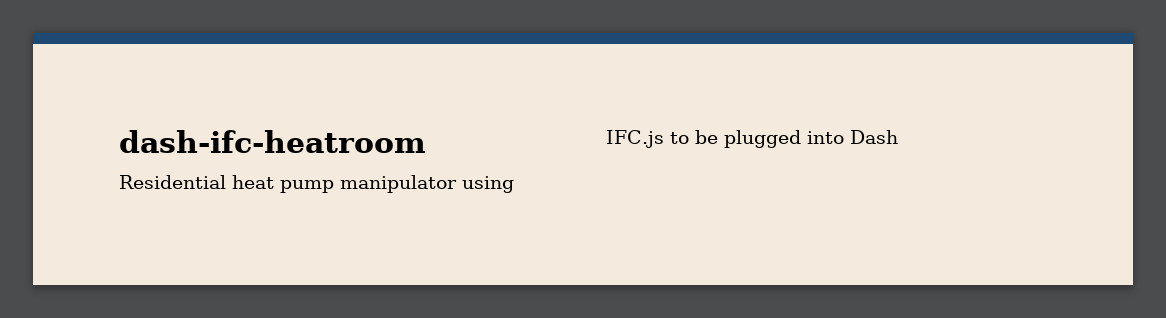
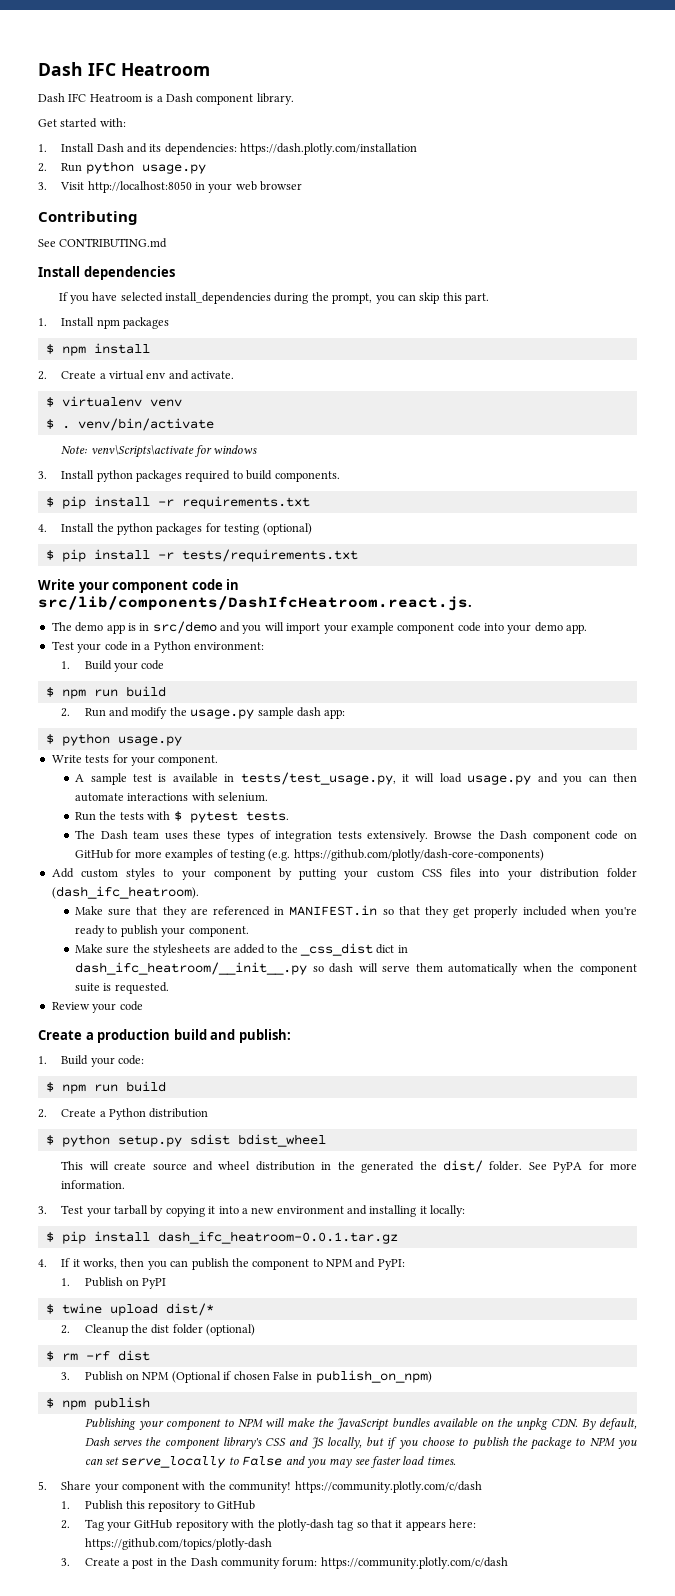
[119,130,426,153] [119,175,514,193] [606,130,898,148] dash-ifc-heatroom // Residential heat pump manipulator using IFC.js to be plugged into Dash -> [38,62,210,76] [38,93,294,105] [38,118,126,128] [38,143,418,155] [38,161,206,174] [38,181,303,193] [38,211,138,225] [38,238,168,248] [38,266,175,280] [58,292,489,304] [38,317,170,329] [45,343,150,356] [38,370,235,380] [45,396,182,407] [45,418,214,431] [61,445,258,458] [38,470,340,482] [45,496,310,509] [38,523,312,535] [45,549,358,562] [38,579,240,593] [38,596,472,611] [51,621,588,634] [51,641,264,653] [61,660,165,672] [45,686,166,699] [61,707,346,719] [45,733,182,746] [51,754,219,766] [75,772,637,785] [75,792,269,802] [75,811,289,823] [75,830,637,842] [75,849,544,861] [51,868,637,880] [51,886,199,899] [75,905,637,918] [75,925,249,937] [75,943,408,956] [75,962,637,975] [75,982,169,994] [51,1001,143,1013] [38,1029,291,1043] [38,1055,145,1067] [45,1081,166,1094] [38,1108,209,1120] [45,1134,326,1147] [61,1160,638,1173] [61,1180,126,1189] [38,1205,466,1217] [45,1231,398,1244] [38,1258,405,1270] [61,1277,167,1289] [45,1303,214,1316] [61,1324,256,1336] [45,1350,150,1361] [61,1370,432,1383] [45,1397,150,1410] [84,1418,637,1431] [84,1437,637,1450] [84,1456,456,1468] [38,1481,482,1493] [61,1500,256,1512] [61,1519,477,1531] [84,1538,272,1550] [61,1557,508,1569] Dash IFC Heatroom // Dash IFC Heatroom is a Dash component library. // Get started with: // 1. Install Dash and its dependencies: https://dash.plotly.com/installation // 2. Run python usage.py // 3. Visit http://localhost:8050 in your web browser // Contributing // See CONTRIBUTING.md // Install dependencies // If you have selected install_dependencies during the prompt, you can skip this part. // 1. Install npm packages // $ npm install // 2. Create a virtual env and activate. // $ virtualenv venv // $ . venv/bin/activate // Note: venv\Scripts\activate for windows // 3. Install python packages required to build components. // $ pip install -r requirements.txt // 4. Install the python packages for testing (optional) // $ pip install -r tests/requirements.txt // Write your component code in src/lib/components/DashIfcHeatroom.react.js. // The demo app is in src/demo and you will import your example component code into your demo app. // Test your code in a Python environment: // 1. Build your code // $ npm run build // 2. Run and modify the usage.py sample dash app: // $ python usage.py // Write tests for your component. // A sample test is available in tests/test_usage.py, it will load usage.py and you can then automate interactions with selenium. // Run the tests with $ pytest tests. // The Dash team uses these types of integration tests extensively. Browse the Dash component code on GitHub for more examples of testing (e.g. https://github.com/plotly/dash-core-components) // Add custom styles to your component by putting your custom CSS files into your distribution folder (dash_ifc_heatroom). // Make sure that they are referenced in MANIFEST.in so that they get properly included when you're ready to publish your component. // Make sure the stylesheets are added to the _css_dist dict in dash_ifc_heatroom/__init__.py so dash will serve them automatically when the component suite is requested. // Review your code // Create a production build and publish: // 1. Build your code: // $ npm run build // 2. Create a Python distribution // $ python setup.py sdist bdist_wheel // This will create source and wheel distribution in the generated the dist/ folder. See PyPA for more information. // 3. Test your tarball by copying it into a new environment and installing it locally: // $ pip install dash_ifc_heatroom-0.0.1.tar.gz // 4. If it works, then you can publish the component to NPM and PyPI: // 1. Publish on PyPI // $ twine upload dist/* // 2. Cleanup the dist folder (optional) // $ rm -rf dist // 3. Publish on NPM (Optional if chosen False in publish_on_npm) // $ npm publish // Publishing your component to NPM will make the JavaScript bundles available on the unpkg CDN. By default, Dash serves the component library's CSS and JS locally, but if you choose to publish the package to NPM you can set serve_locally to False and you may see faster load times. // 5. Share your component with the community! https://community.plotly.com/c/dash // 1. Publish this repository to GitHub // 2. Tag your GitHub repository with the plotly-dash tag so that it appears here: https://github.com/topics/plotly-dash // 3. Create a post in the Dash community forum: https://community.plotly.com/c/dash

